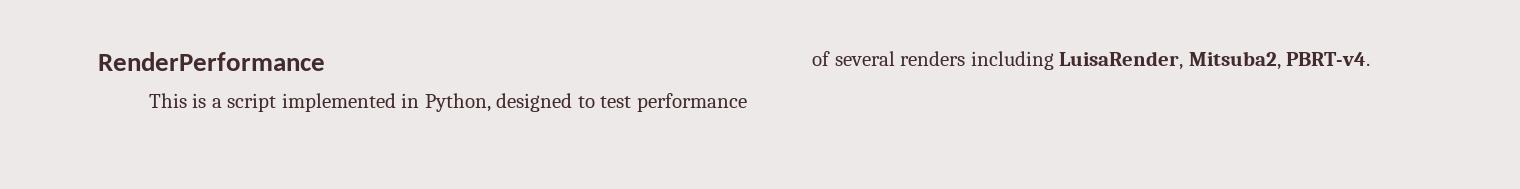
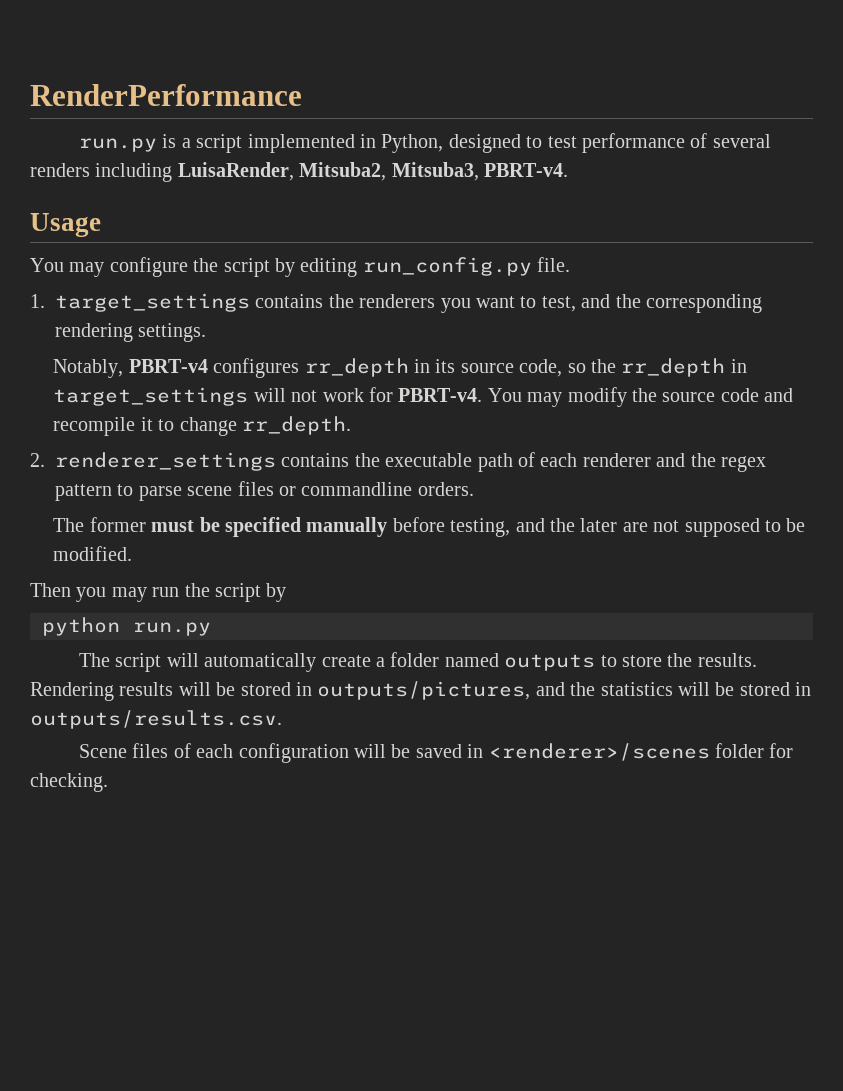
[148,93,187,108] This -> [79,138,158,152] run.py
[1286,52,1371,66] PBRT-v4. -> [391,162,568,181] [30,213,101,237] [30,257,571,277] [30,293,762,313] [55,323,207,342] [53,358,747,378] [53,387,794,407] [53,416,351,436] [30,452,766,472] [55,481,474,501] [53,517,806,537] [53,546,133,561] [30,583,287,602] [42,617,211,636] [79,652,757,672] [30,681,812,701] [30,710,282,729] [79,743,794,763] [30,773,108,792] Mitsuba3, PBRT-v4. // Usage // You may configure the script by editing run_config.py file. // 1. target_settings contains the renderers you want to test, and the corresponding rendering settings. // Notably, PBRT-v4 configures rr_depth in its source code, so the rr_depth in target_settings will not work for PBRT-v4. You may modify the source code and recompile it to change rr_depth. // 2. renderer_settings contains the executable path of each renderer and the regex pattern to parse scene files or commandline orders. // The former must be specified manually before testing, and the later are not supposed to be modified. // Then you may run the script by // python run.py // The script will automatically create a folder named outputs to store the results. Rendering results will be stored in outputs/pictures, and the statistics will be stored in outputs/results.csv. // Scene files of each configuration will be saved in <renderer>/scenes folder for checking.

